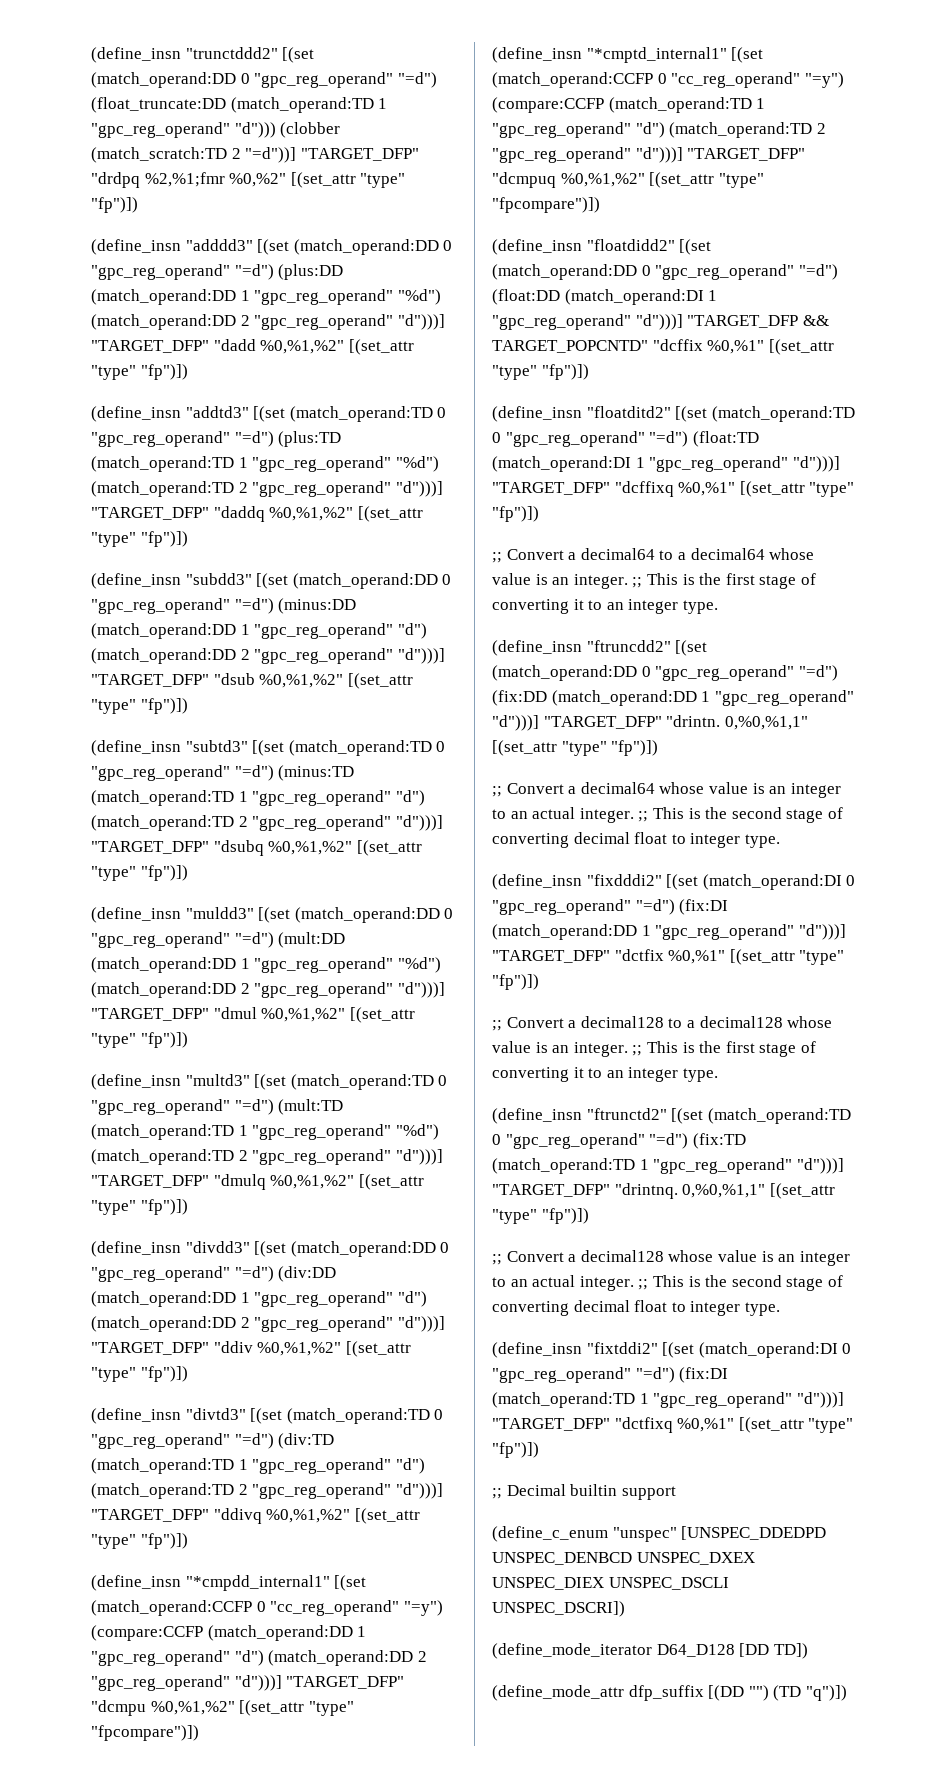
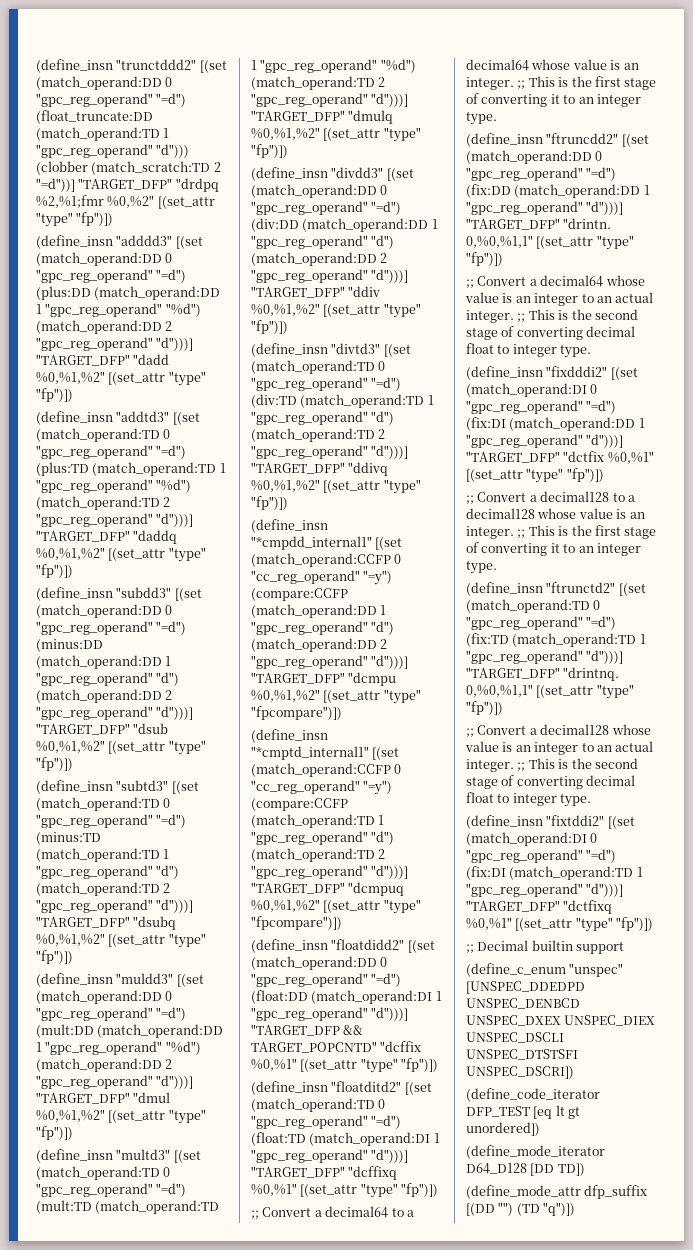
(729, 1583) none -> [466,1049,578,1060] UNSPEC_DTSTSFI
(625, 1609) none -> [466,1088,600,1102] [466,1105,581,1119] [466,1122,540,1136] // (define_code_iterator DFP_TEST [eq lt gt unordered])

